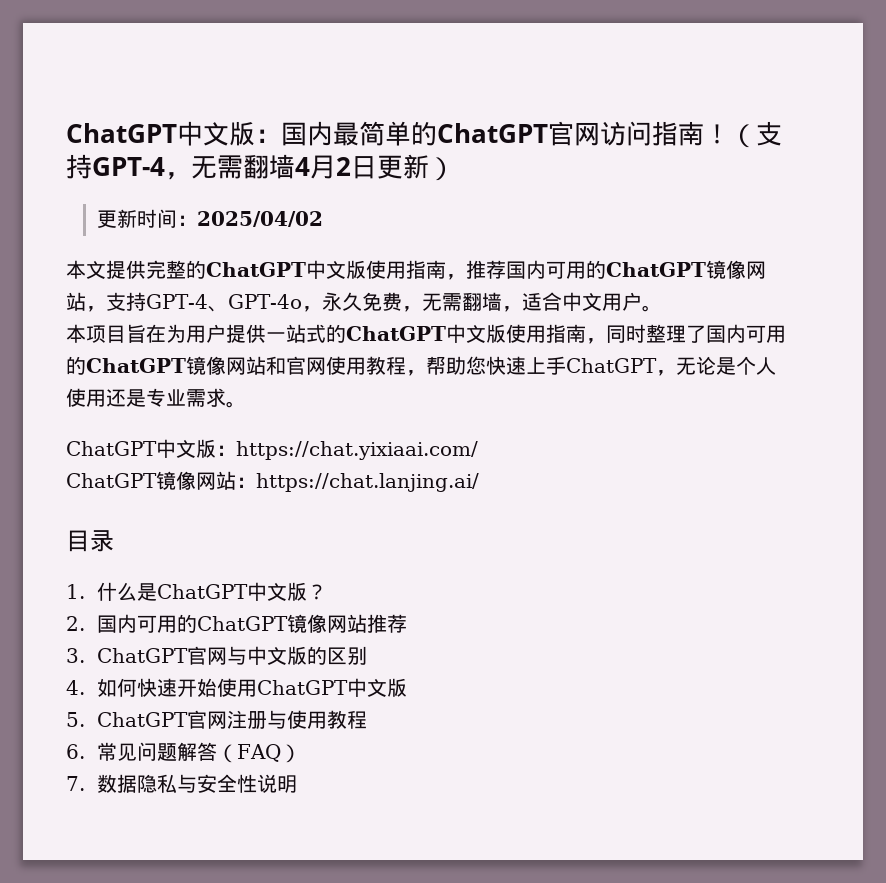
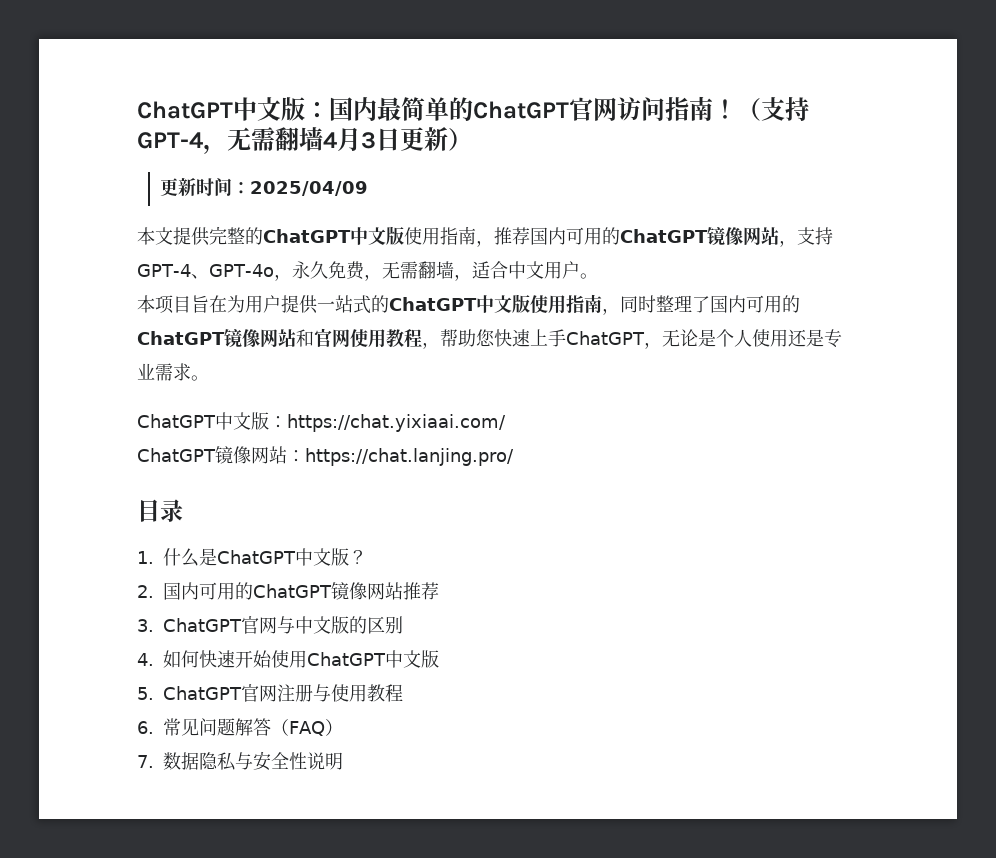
[335,157,351,176] 2 -> [361,132,376,149] 3
[197,211,324,227] 2025/04/02 -> [250,181,369,196] 2025/04/09
[256,473,479,492] https://chat.lanjing.ai/ -> [305,448,514,466] https://chat.lanjing.pro/

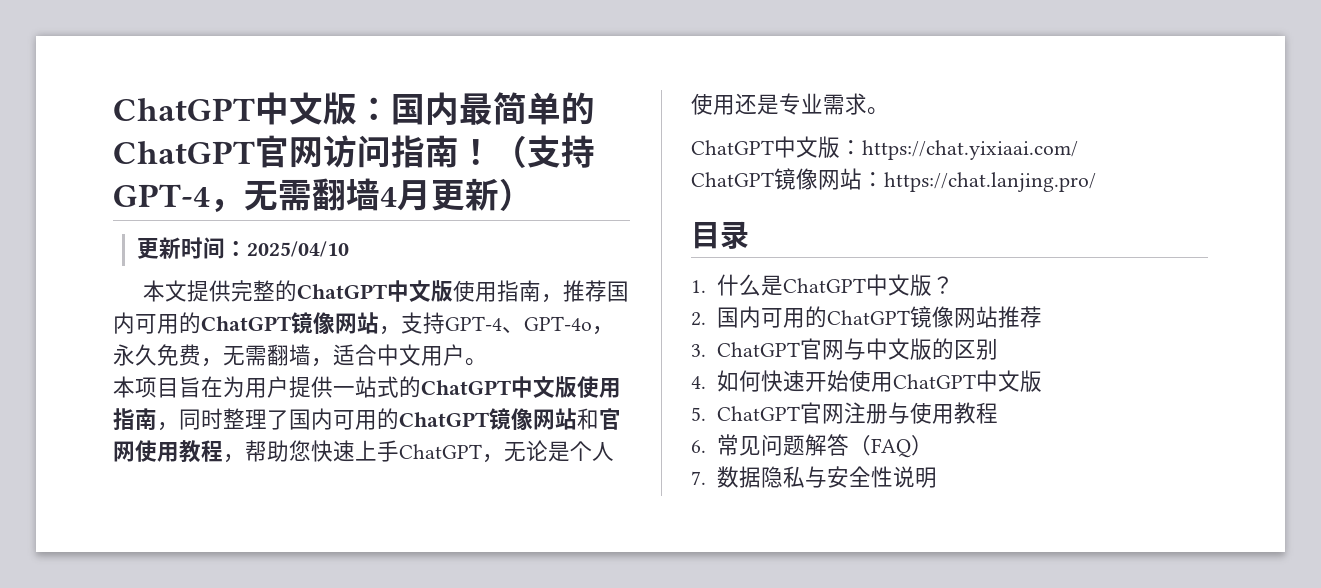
[361,128,400,151] 3日 -> (431, 195) none
[250,181,369,196] 2025/04/09 -> [247,241,350,257] 2025/04/10

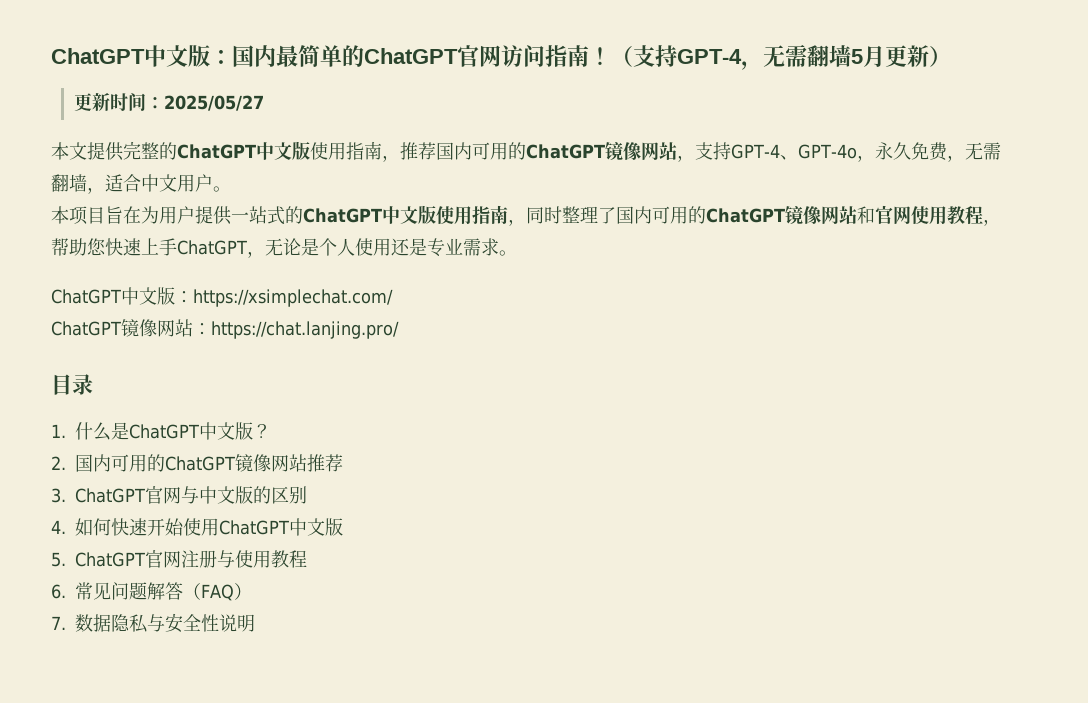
[380,187,397,207] 4 -> [851,49,863,64] 5
[247,241,350,257] 2025/04/10 -> [163,95,264,111] 2025/05/27
[862,140,1078,160] https://chat.yixiaai.com/ -> [193,289,393,307] https://xsimplechat.com/

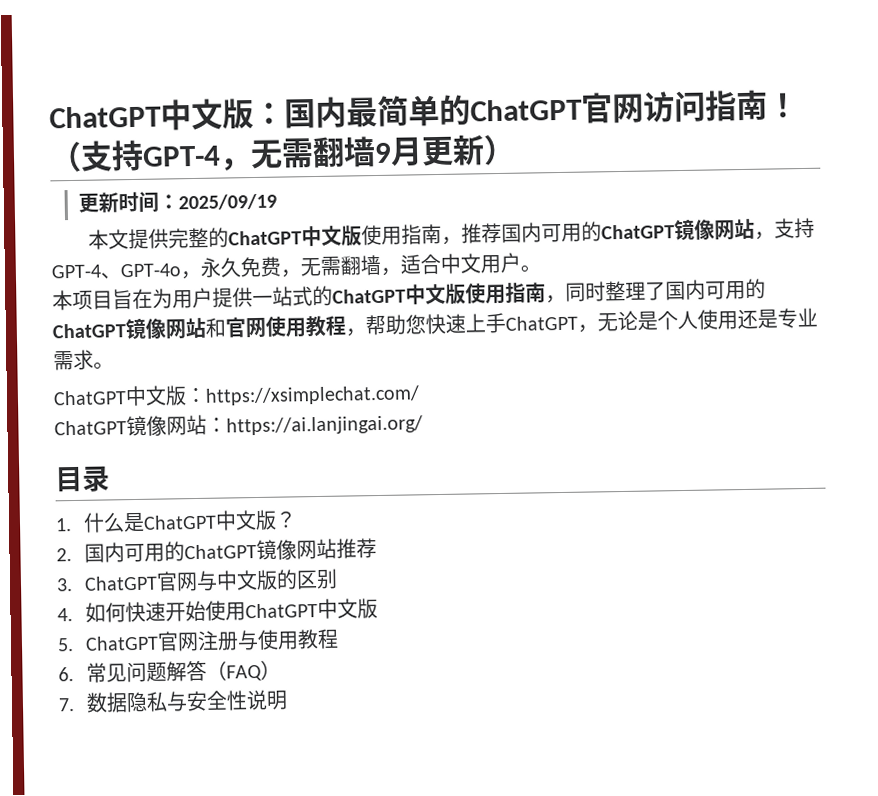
[851,49,863,64] 5 -> [374,142,392,164] 9
[163,95,264,111] 2025/05/27 -> [178,193,278,211] 2025/09/19
[211,321,399,339] https://chat.lanjing.pro/ -> [226,415,423,436] https://ai.lanjingai.org/

